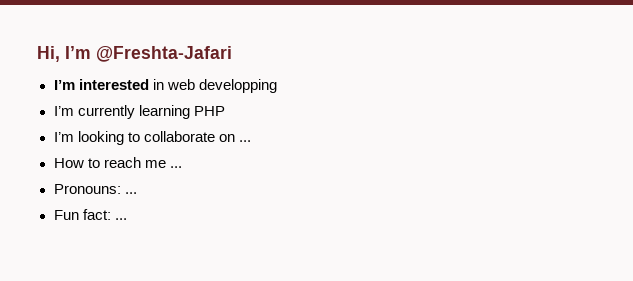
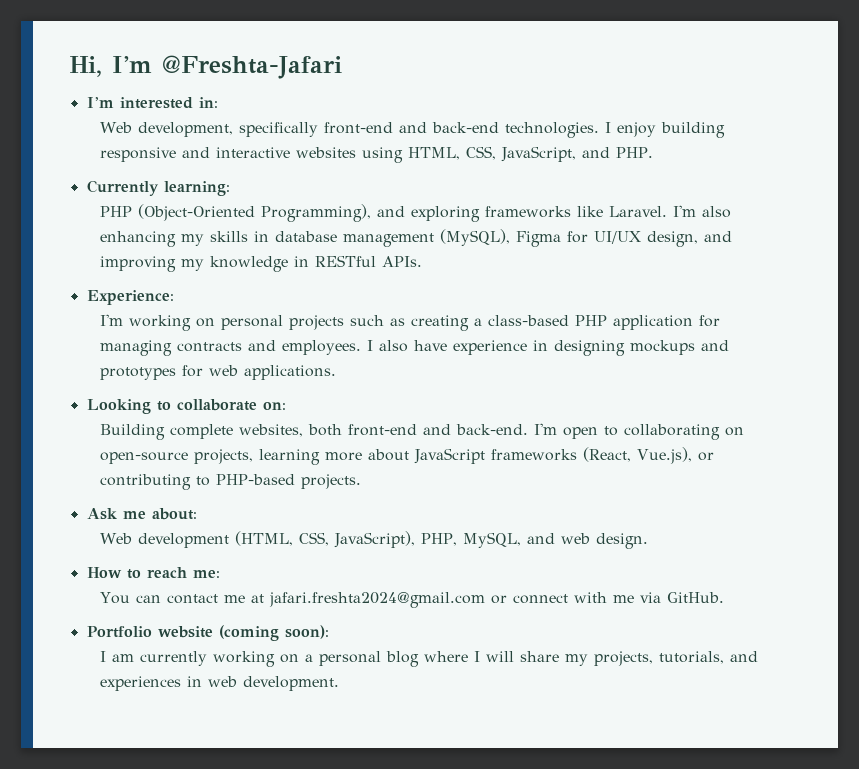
[152,79,277,93] [53,105,225,119] [53,131,251,145] [53,157,182,168] [53,184,137,194] [53,209,127,220] in web developping // I’m currently learning PHP // I’m looking to collaborate on ... // How to reach me ... // Pronouns: ... // Fun fact: ... -> [198,97,218,108] [100,122,726,138] [100,146,654,163] [86,180,230,196] [100,204,732,222] [100,229,733,247] [100,255,423,272] [86,290,174,305] [100,314,721,331] [100,340,730,356] [100,365,337,380] [86,399,286,414] [100,423,745,440] [100,447,715,465] [100,474,362,490] [86,508,197,520] [100,531,649,549] [86,567,220,579] [100,592,725,608] [86,625,329,641] [100,651,759,667] [100,676,340,691] in: // Web development, specifically front-end and back-end technologies. I enjoy building responsive and interactive websites using HTML, CSS, JavaScript, and PHP. // Currently learning: // PHP (Object-Oriented Programming), and exploring frameworks like Laravel. I'm also enhancing my skills in database management (MySQL), Figma for UI/UX design, and improving my knowledge in RESTful APIs. // Experience: // I'm working on personal projects such as creating a class-based PHP application for managing contracts and employees. I also have experience in designing mockups and prototypes for web applications. // Looking to collaborate on: // Building complete websites, both front-end and back-end. I'm open to collaborating on open-source projects, learning more about JavaScript frameworks (React, Vue.js), or contributing to PHP-based projects. // Ask me about: // Web development (HTML, CSS, JavaScript), PHP, MySQL, and web design. // How to reach me: // You can contact me at jafari.freshta2024@gmail.com or connect with me via GitHub. // Portfolio website (coming soon): // I am currently working on a personal blog where I will share my projects, tutorials, and experiences in web development.

